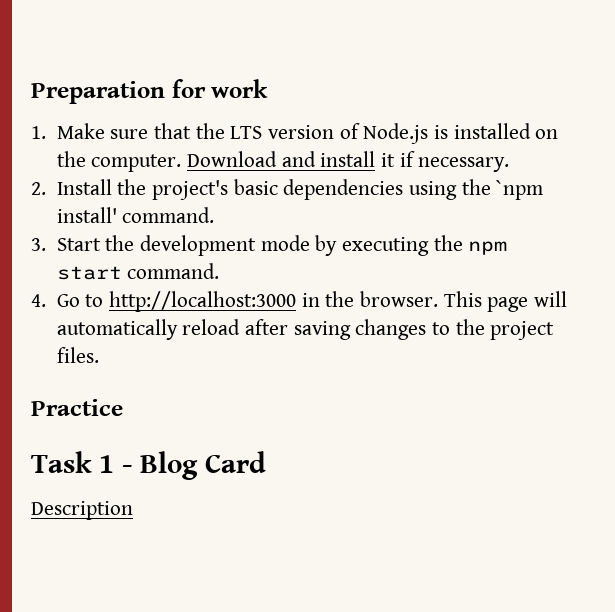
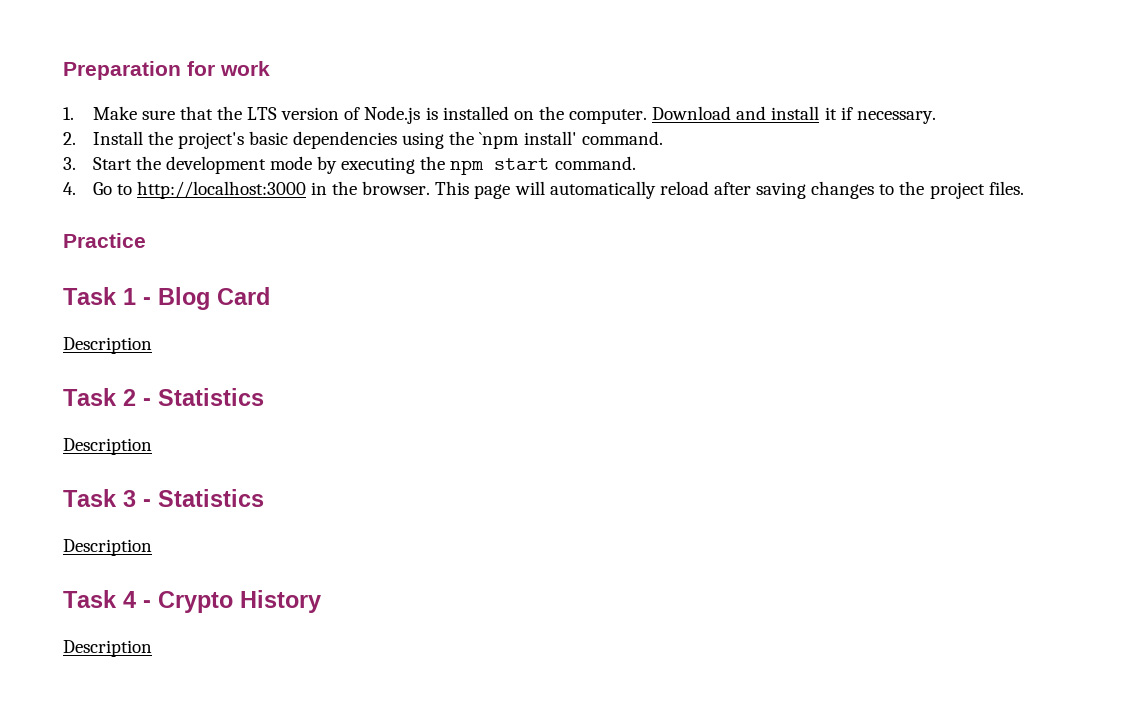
(133, 510) none -> [63,388,264,406] [63,438,152,455] [63,489,264,507] [63,539,152,556] [63,590,321,613] [63,640,152,657] // Task 2 - Statistics // Description // Task 3 - Statistics // Description // Task 4 - Crypto History // Description

